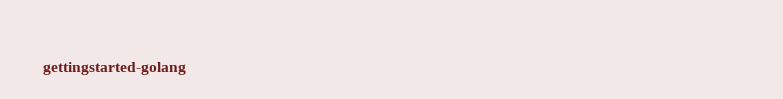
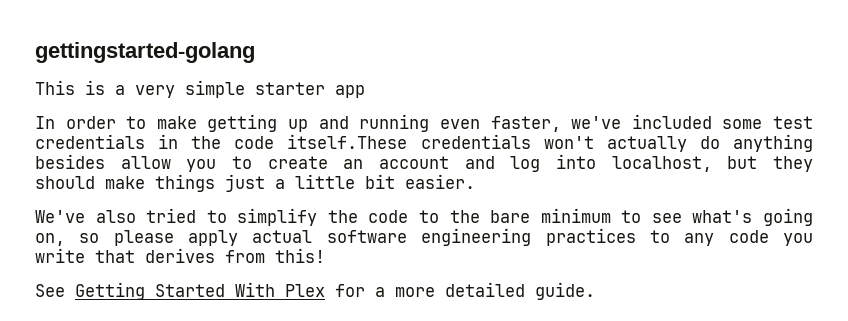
(186, 68) none -> [35,80,365,98] [35,114,814,132] [35,134,813,152] [35,154,813,172] [35,174,475,192] [35,208,813,226] [35,228,814,246] [35,248,325,263] [35,282,595,300] // This is a very simple starter app // In order to make getting up and running even faster, we've included some test credentials in the code itself.These credentials won't actually do anything besides allow you to create an account and log into localhost, but they should make things just a little bit easier. // We've also tried to simplify the code to the bare minimum to see what's going on, so please apply actual software engineering practices to any code you write that derives from this! // See Getting Started With Plex for a more detailed guide.

